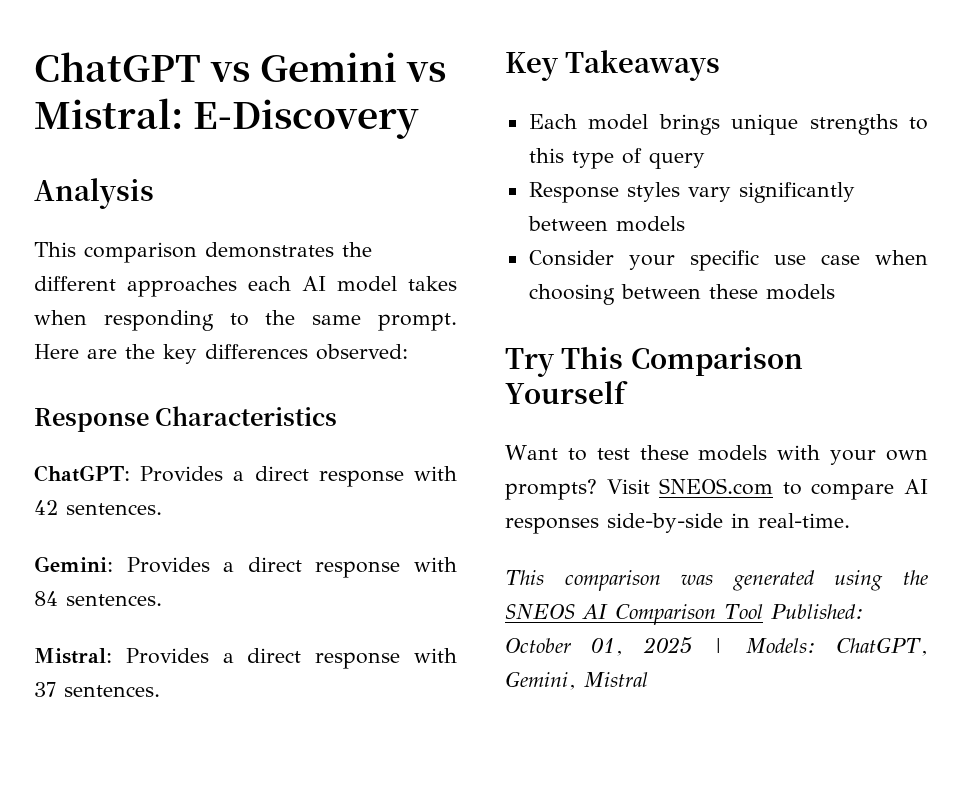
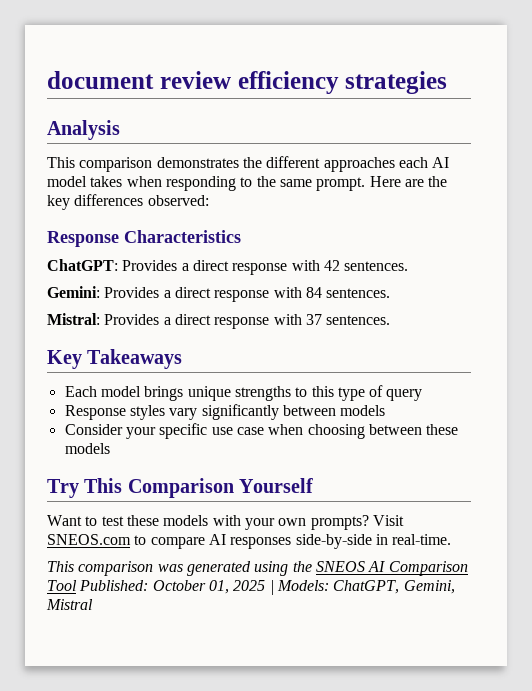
[34,52,446,82] [34,98,419,139] ChatGPT vs Gemini vs Mistral: E-Discovery -> [47,71,448,94] document review efficiency strategies

